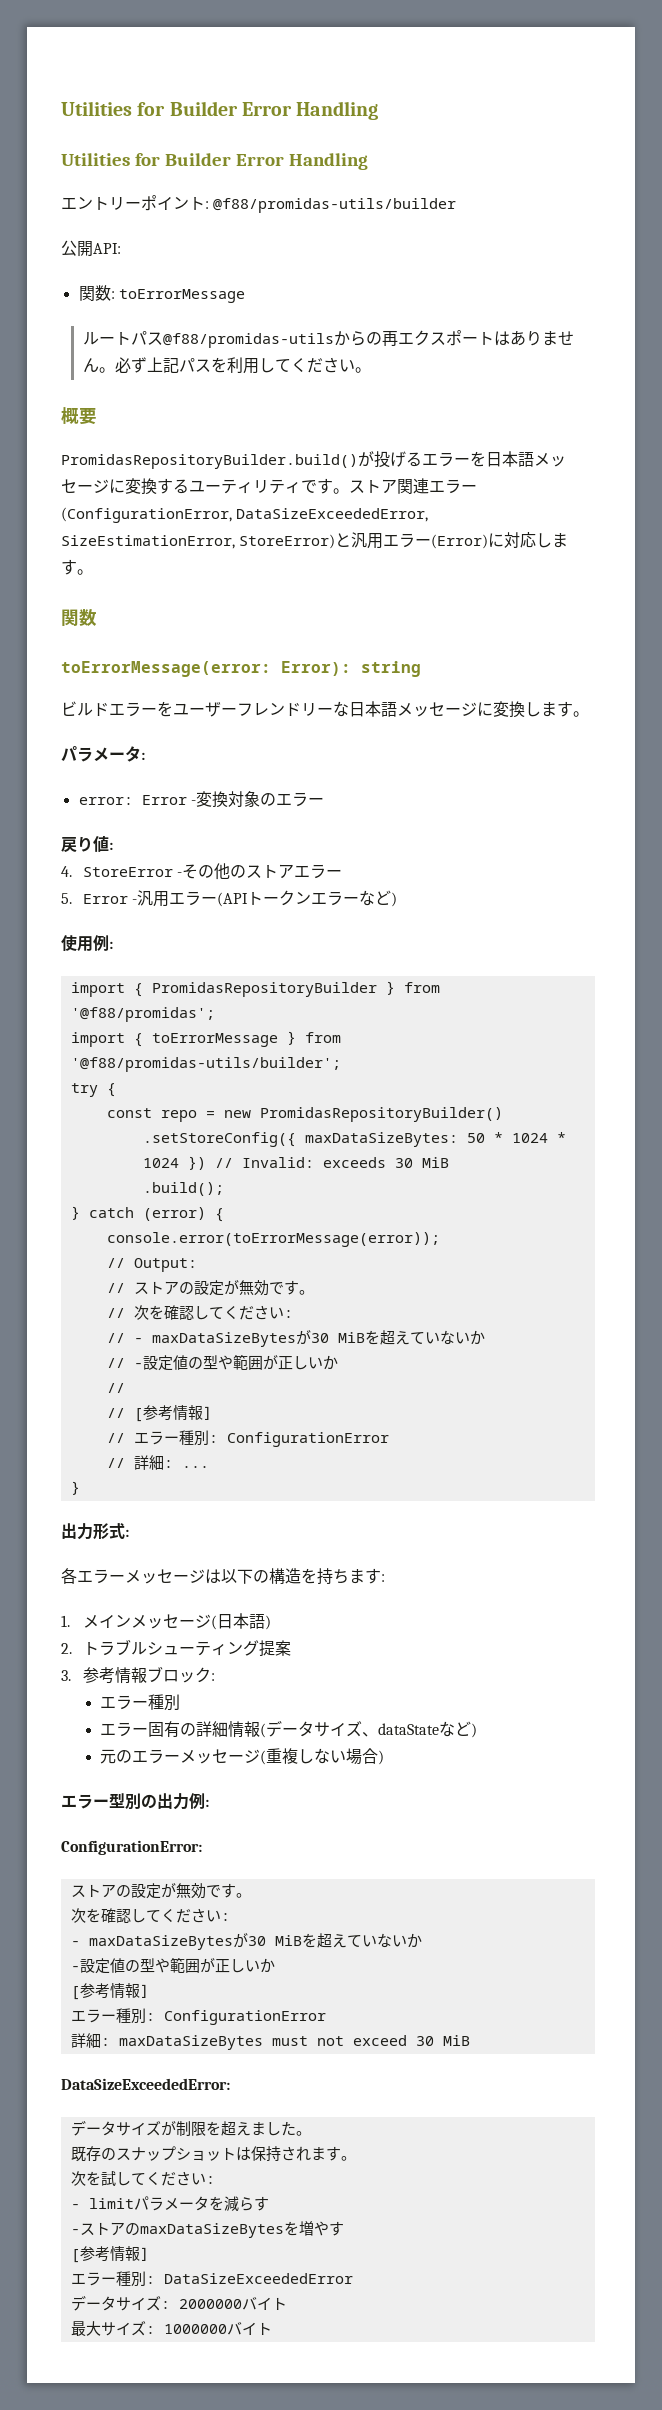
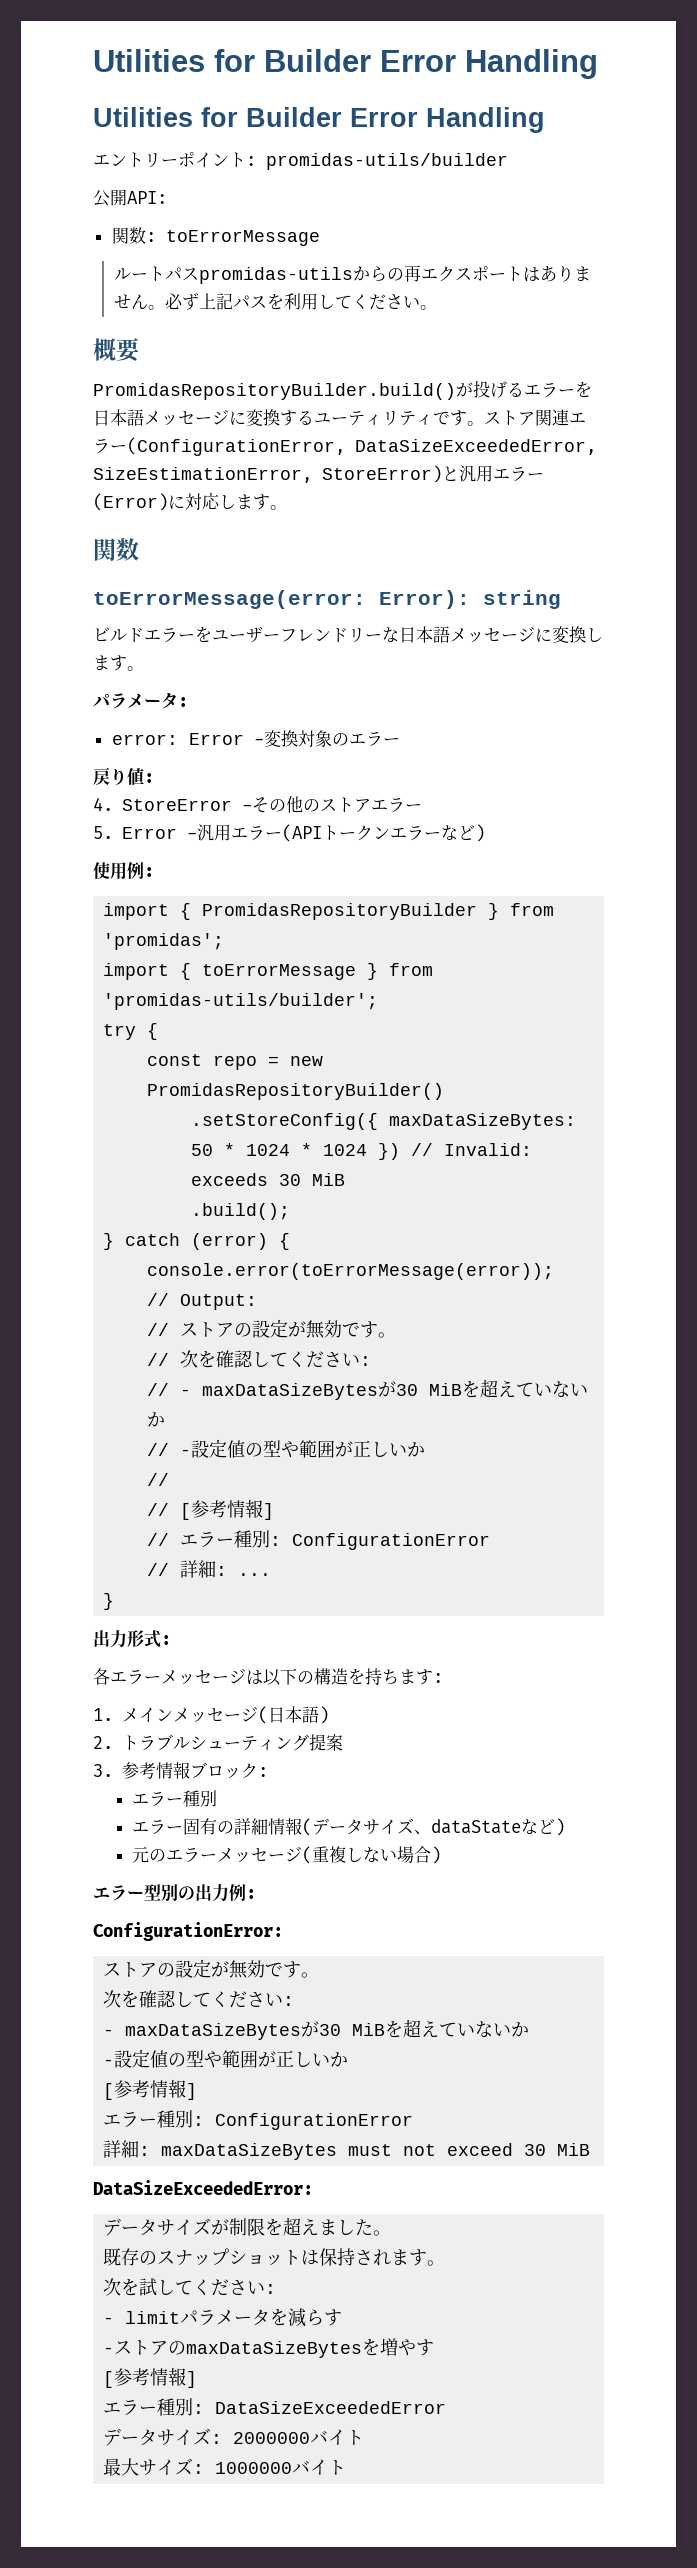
[213,198,457,213] @f88/promidas-utils/builder -> [266,153,508,170] promidas-utils/builder
[162,333,334,348] @f88/promidas-utils -> [198,267,353,284] promidas-utils
[70,1007,215,1022] '@f88/promidas'; -> [103,933,225,950] 'promidas';
[70,1057,341,1072] '@f88/promidas-utils/builder'; -> [103,993,379,1010] 'promidas-utils/builder';

